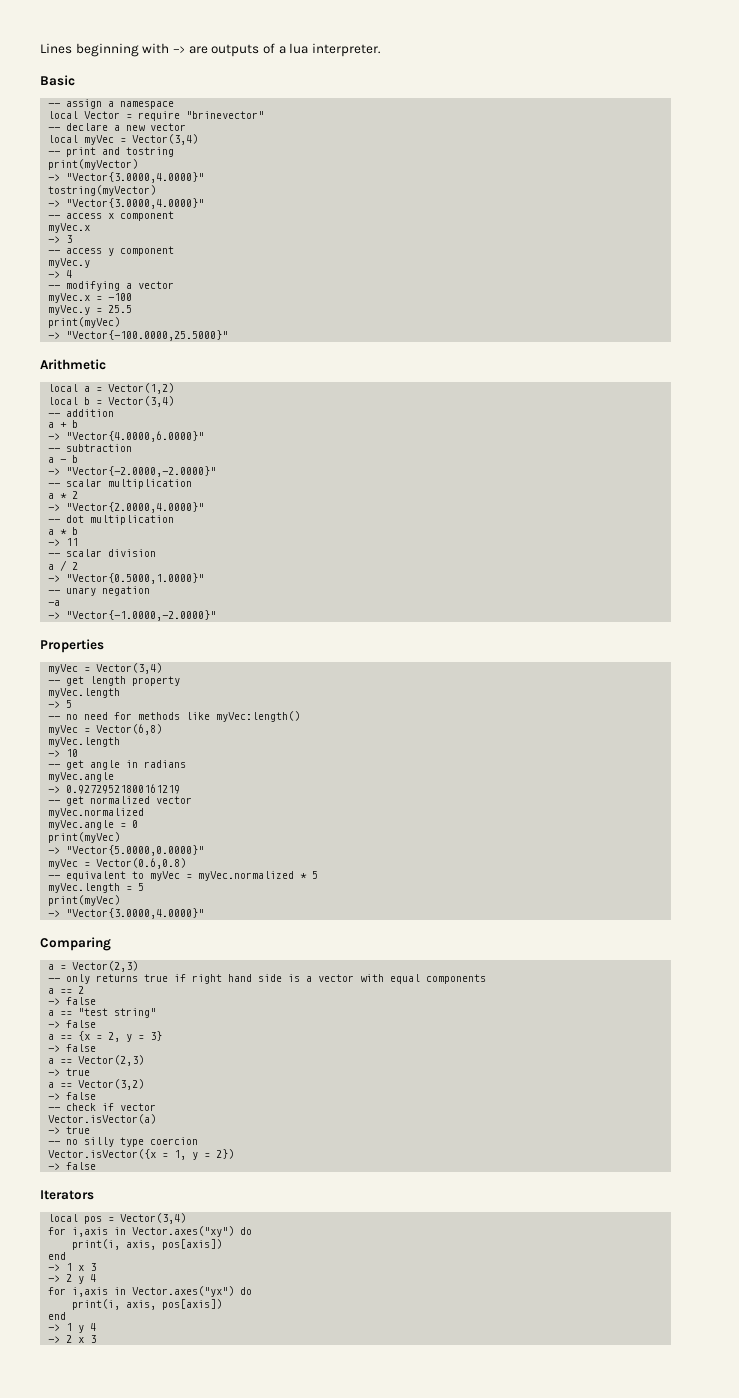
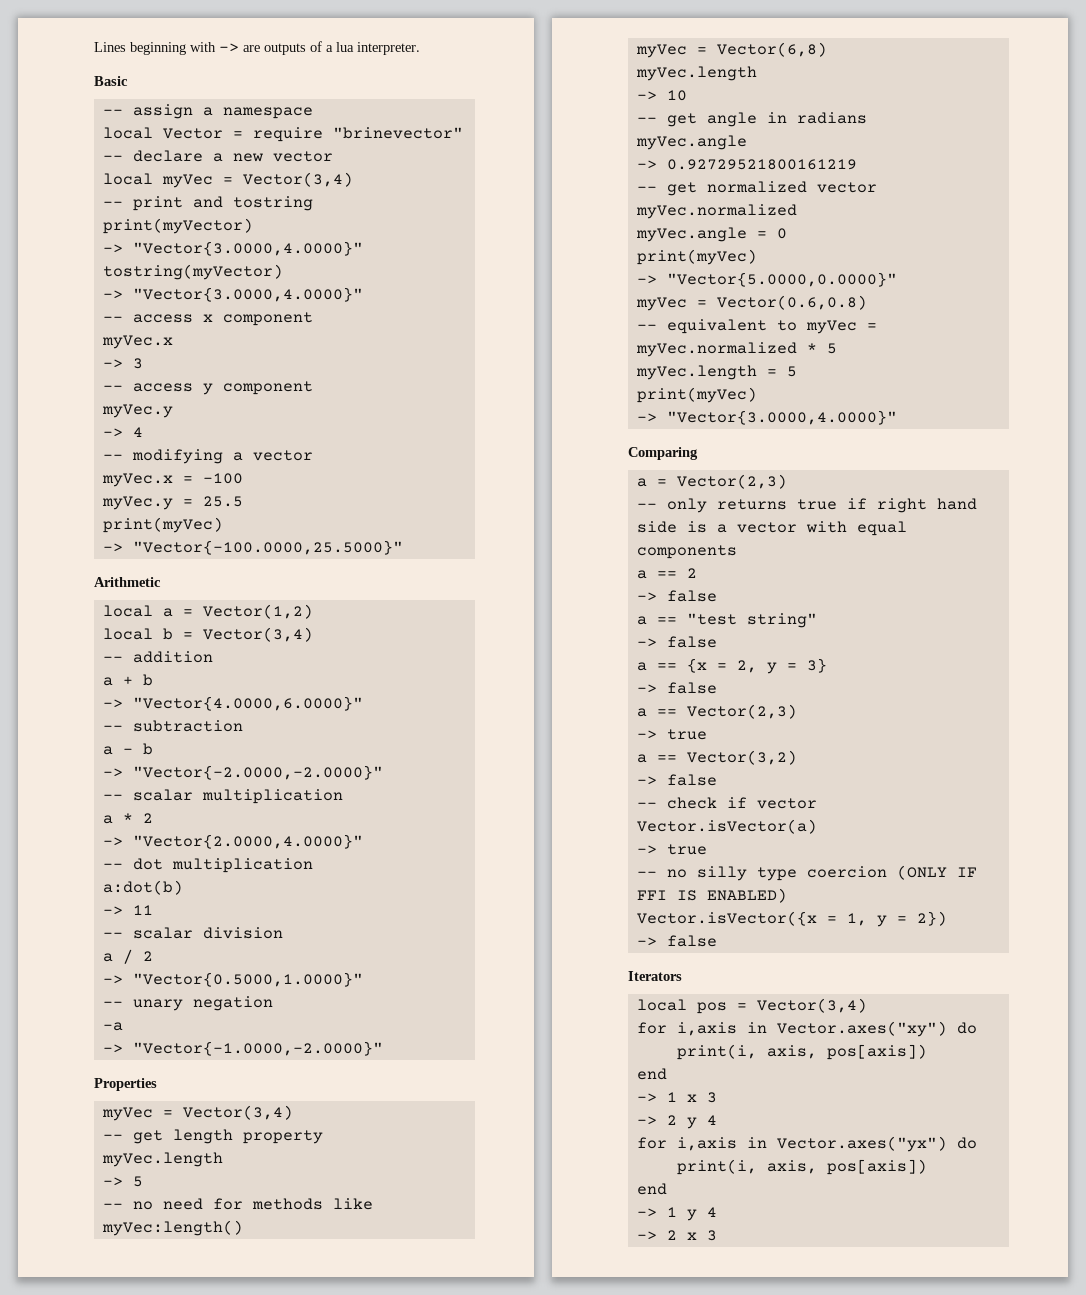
[48,527,79,535] a * b -> [102,880,183,895] a:dot(b)
(199, 1141) none -> [896,865,977,880] [636,888,787,903] (ONLY IF FFI IS ENABLED)

